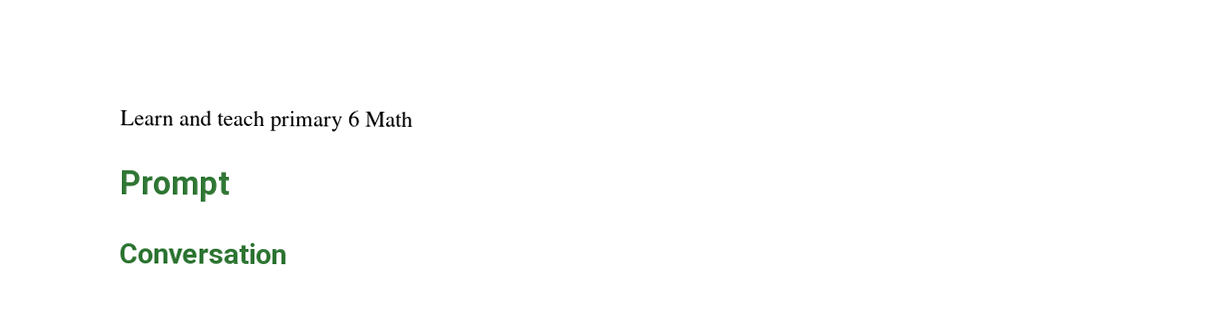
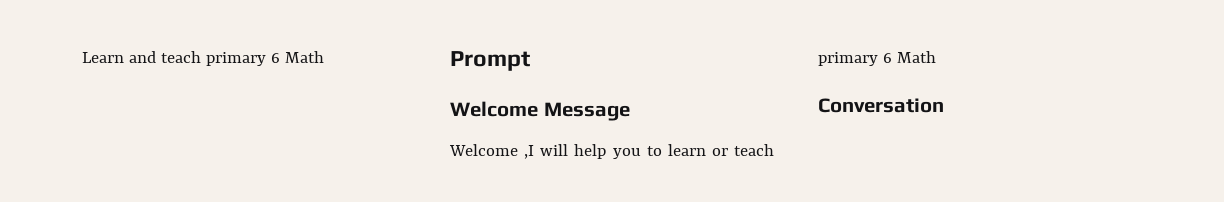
(230, 186) none -> [450,101,630,121] [449,144,774,159] [818,51,936,66] // Welcome Message // Welcome ,I will help you to learn or teach primary 6 Math

